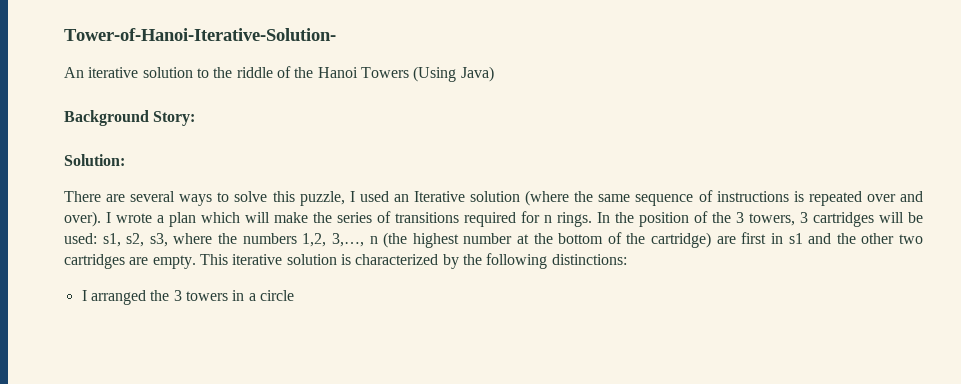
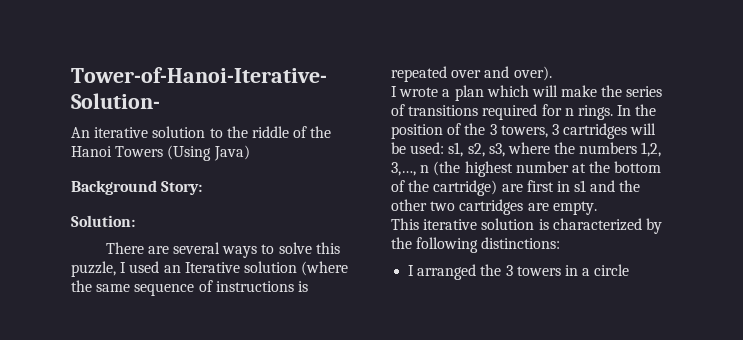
(101, 219) none -> (552, 73) //
(196, 262) none -> (597, 208) //

